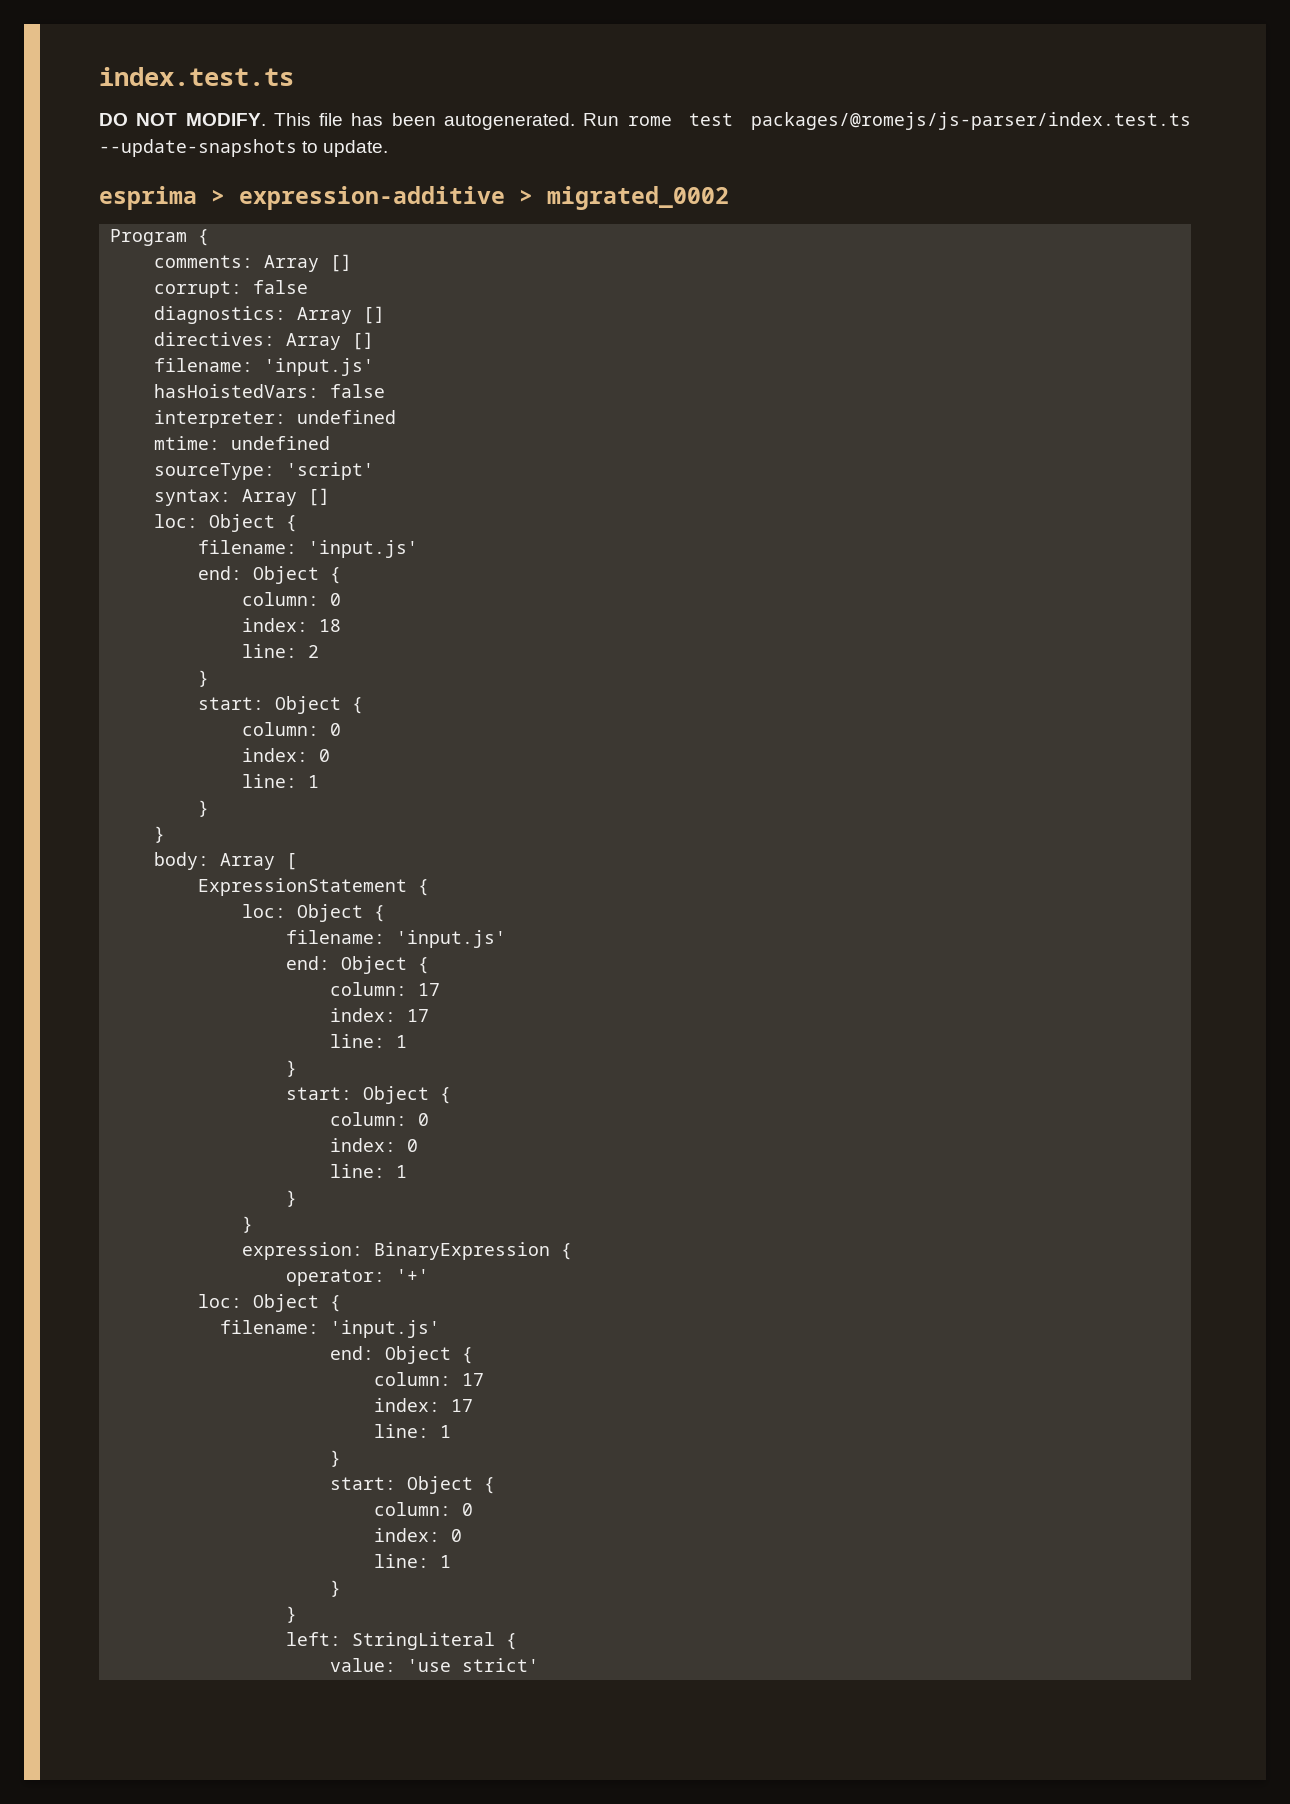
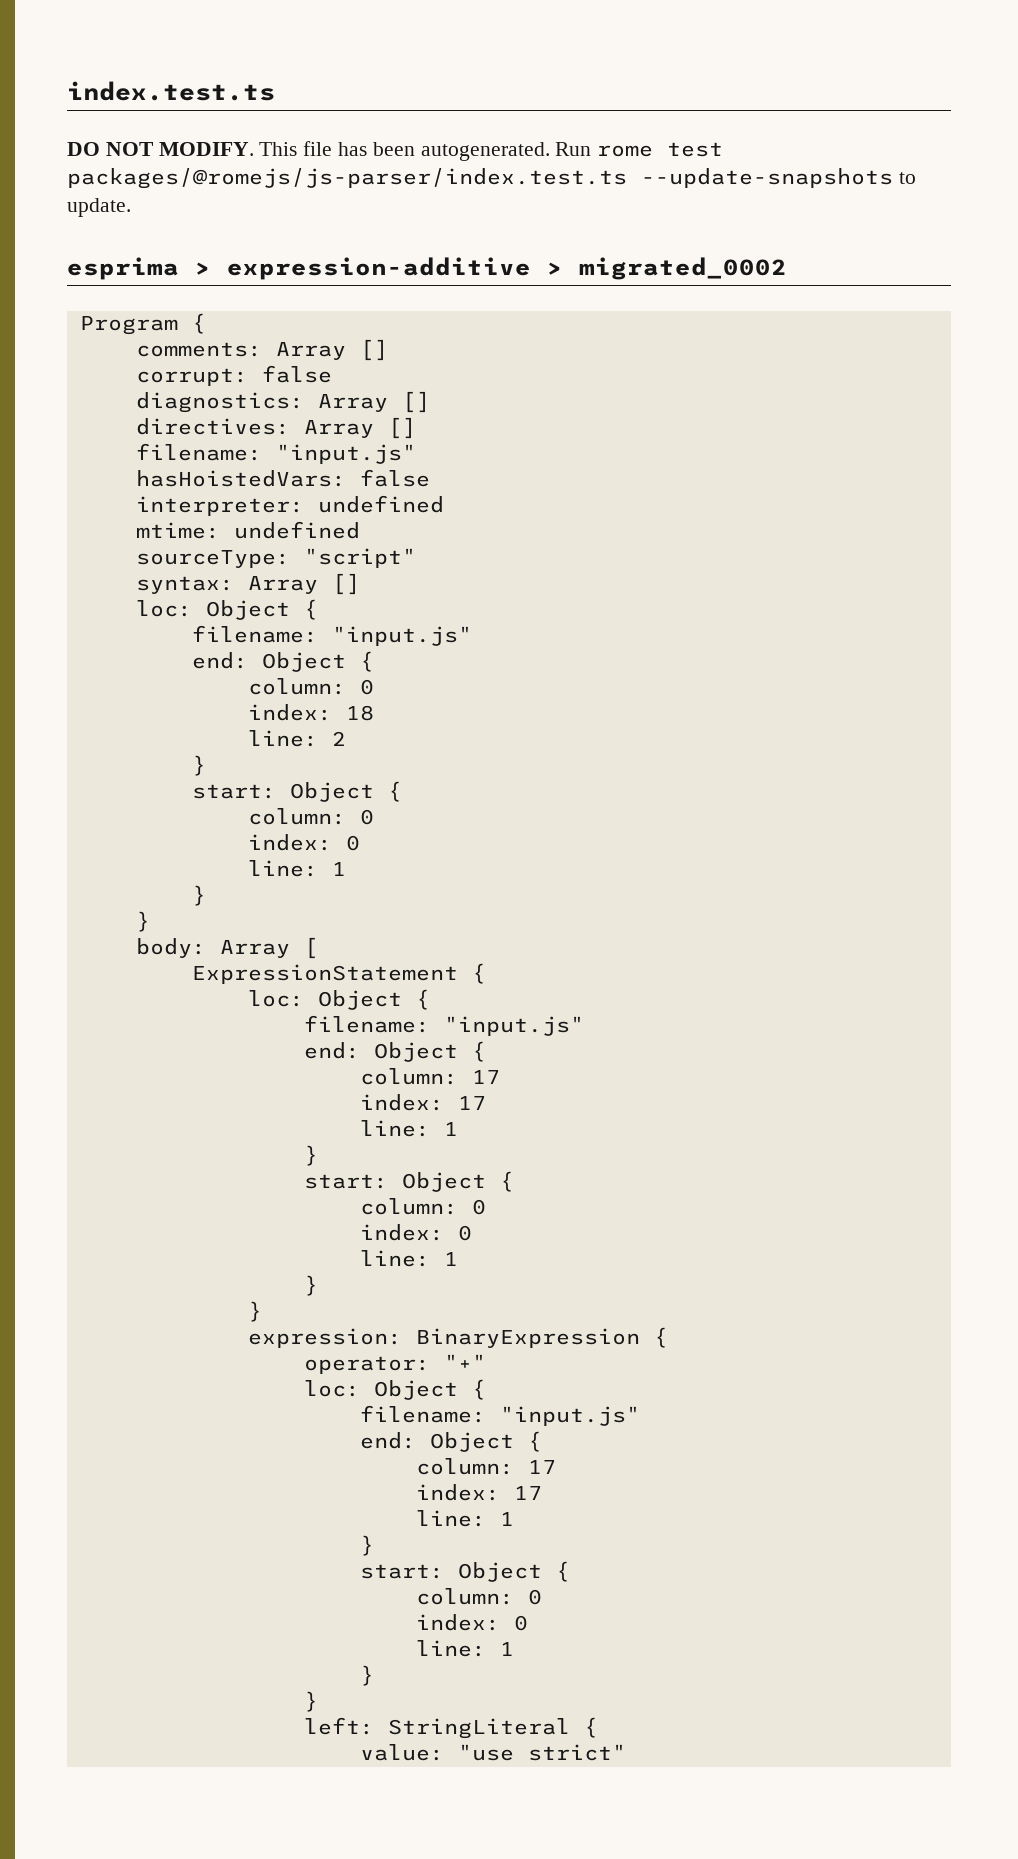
[264,358,375,376] 'input.js' -> [275,444,416,464] "input.js"
[286,462,375,480] 'script' -> [303,548,416,568] "script"
[308,540,419,558] 'input.js' -> [331,626,472,646] "input.js"
[396,930,507,948] 'input.js' -> [443,1016,584,1036] "input.js"
[396,1269,430,1282] [198,1294,342,1312] [220,1320,441,1338] '+' // loc: Object { // filename: 'input.js' -> [443,1354,486,1370] [303,1379,486,1400] [359,1405,640,1426] "+" // loc: Object { // filename: "input.js"
[407,1658,540,1672] 'use strict' -> [457,1744,626,1761] "use strict"

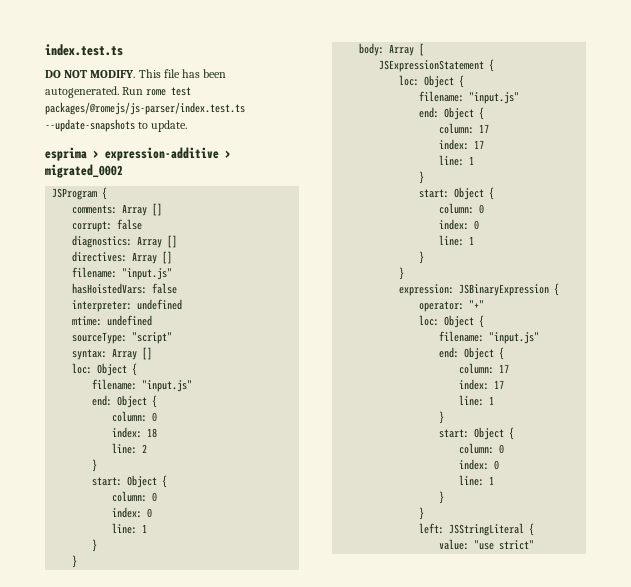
[79,316,178,335] Program -> [52,188,98,200] JSProgram
[191,964,458,984] ExpressionStatement -> [379,60,485,72] JSExpressionStatement
[415,1328,640,1348] BinaryExpression -> [459,284,550,296] JSBinaryExpression
[387,1718,570,1739] StringLiteral -> [449,523,525,536] JSStringLiteral

